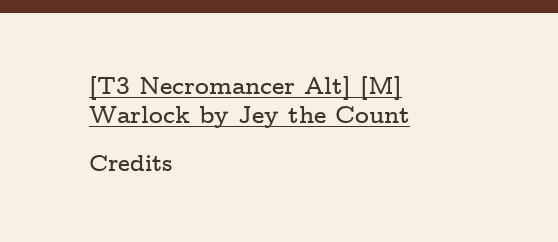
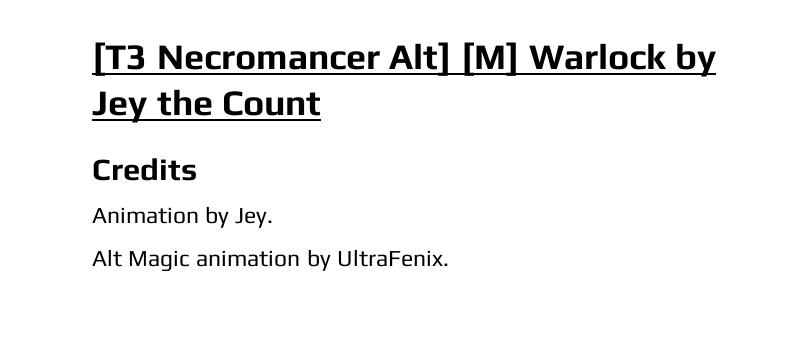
(172, 163) none -> [92,206,274,228] [92,249,449,272] // Animation by Jey. // Alt Magic animation by UltraFenix.

